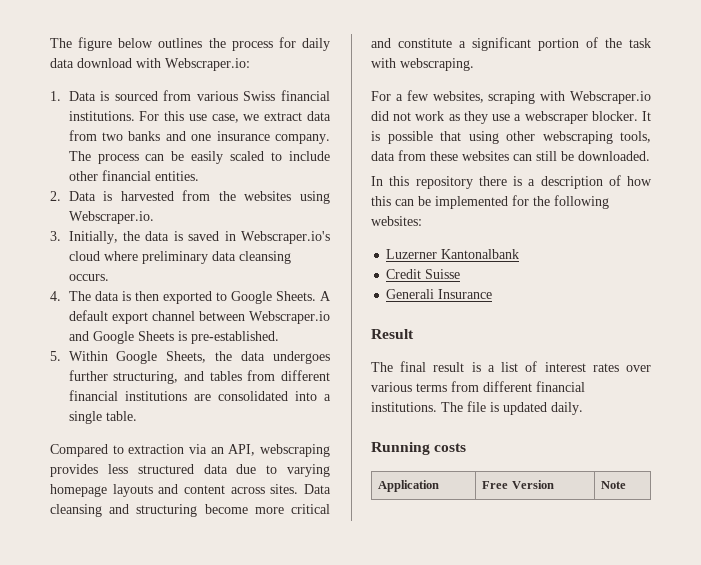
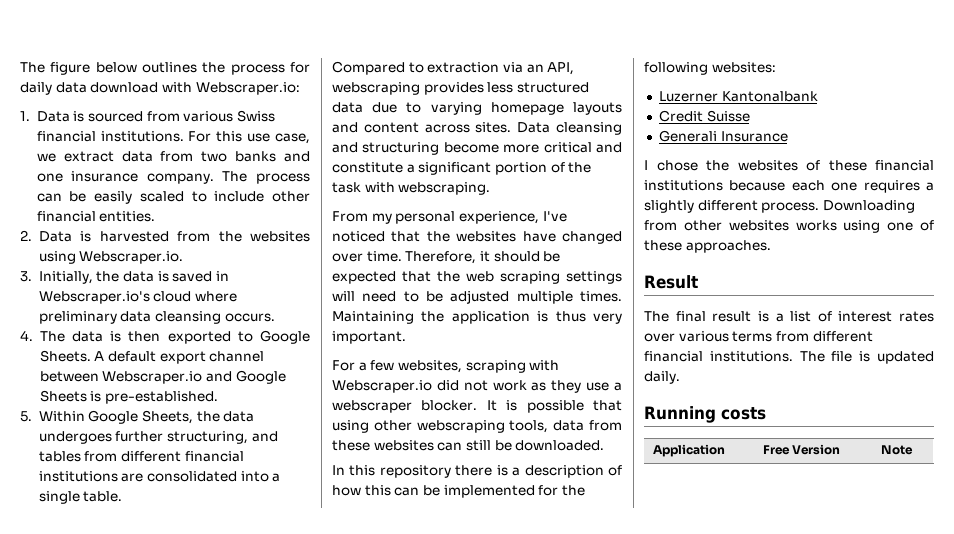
(474, 64) none -> [332,211,567,224] [332,231,622,244] [332,251,561,264] [332,271,622,284] [332,290,622,304] [332,311,622,324] [332,331,406,344] // From my personal experience, I've noticed that the websites have changed over time. Therefore, it should be expected that the web scraping settings will need to be adjusted multiple times. Maintaining the application is thus very important.
(493, 294) none -> [644,160,934,171] [644,180,934,193] [644,200,915,213] [644,220,934,233] [644,240,771,253] // I chose the websites of these financial institutions because each one requires a slightly different process. Downloading from other websites works using one of these approaches.

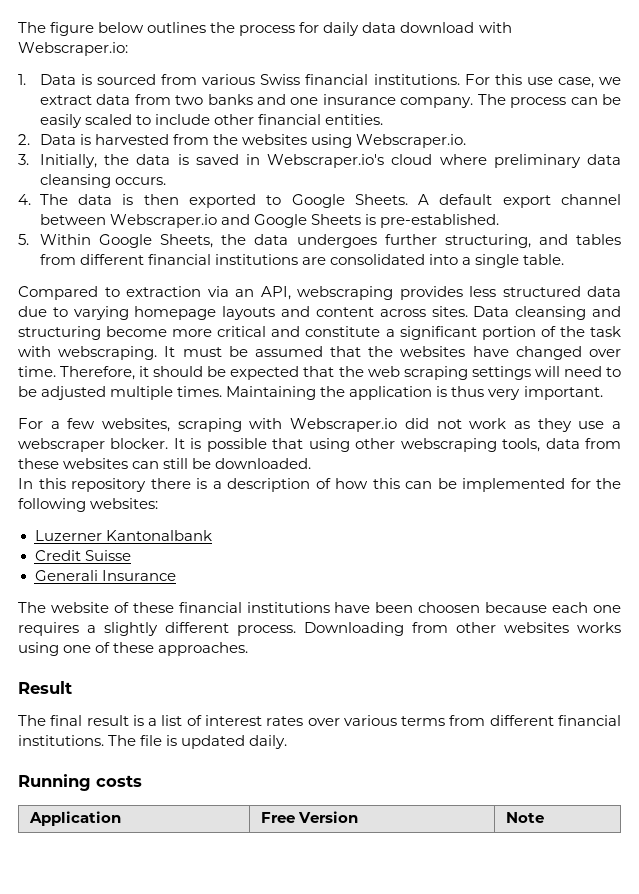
[332,211,567,224] [332,231,385,242] // From my personal experience, I've noticed -> [164,346,323,357] It must be assumed
[644,160,798,171] I chose the websites -> [18,602,109,613] The website
(723, 185) none -> [334,602,481,613] have been choosen

